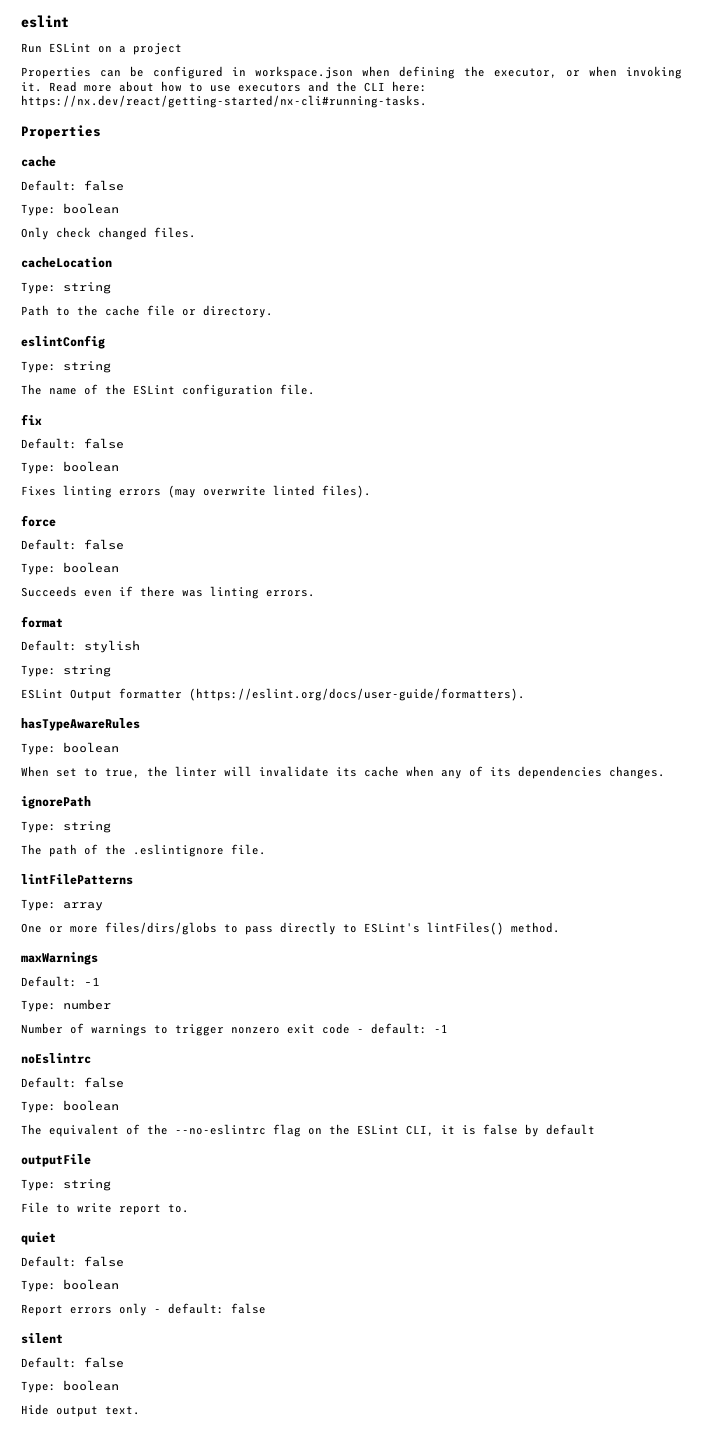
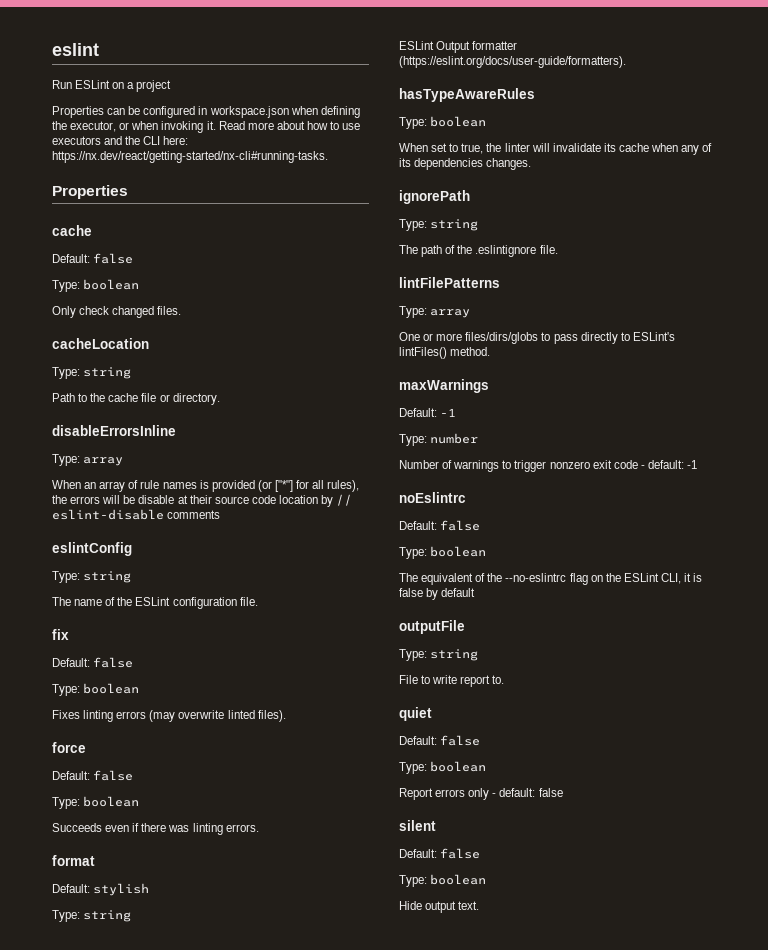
(273, 311) none -> [52,425,176,436] [52,454,124,466] [52,480,360,492] [52,494,353,507] [52,509,221,520] // disableErrorsInline // Type: array // When an array of rule names is provided (or ["*"] for all rules), the errors will be disable at their source code location by // eslint-disable comments

